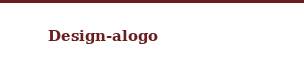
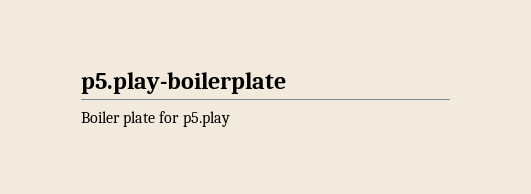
[48,30,158,44] Design-alogo -> [81,72,286,94] [81,111,230,127] p5.play-boilerplate // Boiler plate for p5.play

